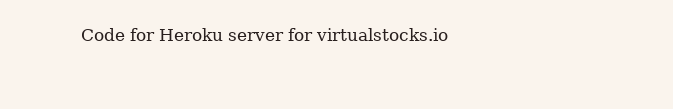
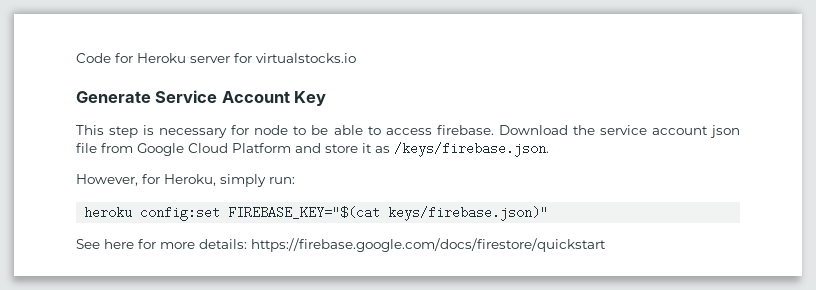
(448, 34) none -> [76,90,327,106] [76,125,740,138] [76,142,549,157] [76,174,295,187] [84,206,549,221] [76,238,606,252] // Generate Service Account Key // This step is necessary for node to be able to access firebase. Download the service account json file from Google Cloud Platform and store it as /keys/firebase.json. // However, for Heroku, simply run: // heroku config:set FIREBASE_KEY="$(cat keys/firebase.json)" // See here for more details: https://firebase.google.com/docs/firestore/quickstart

